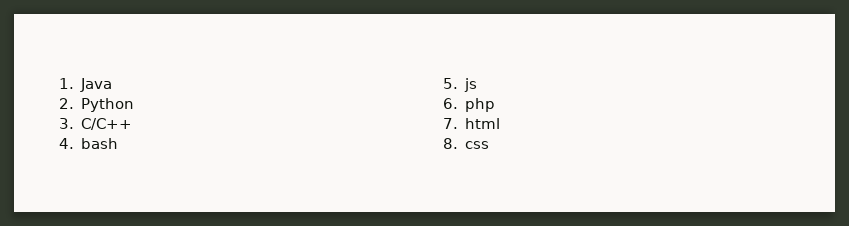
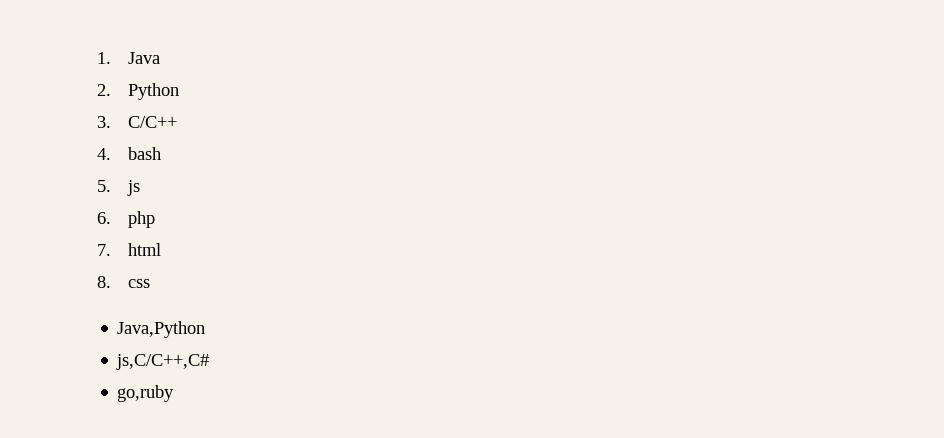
(490, 145) none -> [117,321,206,338] [116,354,210,370] [117,385,175,402] // Java,Python // js,C/C++,C# // go,ruby

